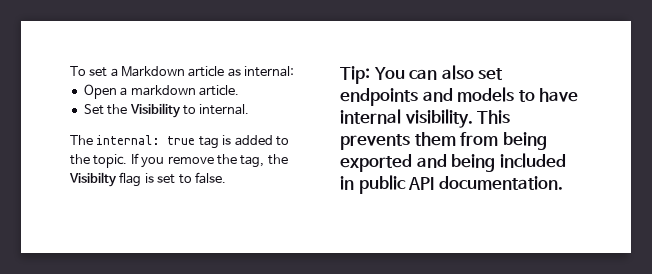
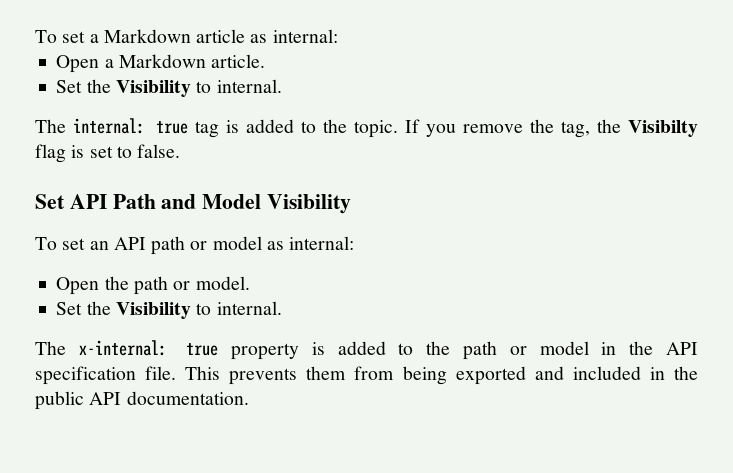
[130,85,196,96] markdown -> [118,54,206,68] Markdown
[340,65,504,84] [340,87,579,106] [340,109,473,128] Tip: You can also set endpoints and models to have internal visibility. -> [35,194,352,214] [35,236,355,255] [56,276,250,295] [56,301,282,319] [35,340,698,360] [35,366,177,385] Set API Path and Model Visibility // To set an API path or model as internal: // Open the path or model. // Set the Visibility to internal. // The x-internal: true property is added to the path or model in the API specification file.
[451,154,496,172] being -> (564, 373) none
(354, 183) none -> [674,366,699,380] the

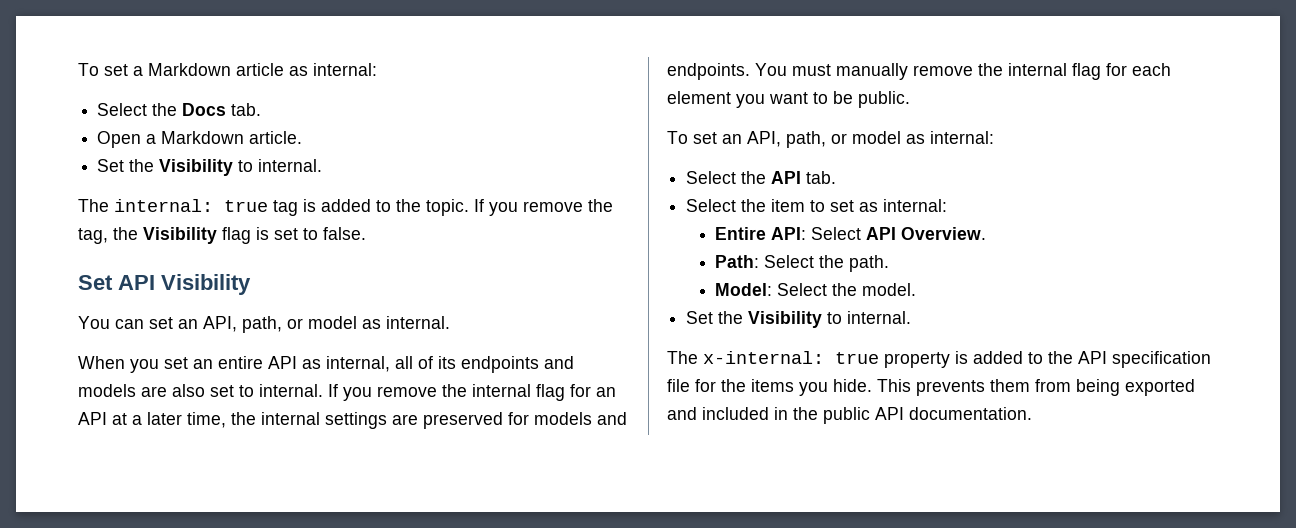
(338, 36) none -> [97,103,262,116] // Select the Docs tab.
[627,120,698,137] Visibilty -> [143,227,217,244] Visibility
[112,194,352,214] Path and Model Visibility -> [161,274,251,295] [78,316,450,333] [78,356,574,373] [78,384,616,401] [78,412,627,429] [667,63,1171,80] [667,91,910,108] Visibility // You can set an API, path, or model as internal. // When you set an entire API as internal, all of its endpoints and models are also set to internal. If you remove the internal flag for an API at a later time, the internal settings are preserved for models and endpoints. You must manually remove the internal flag for each element you want to be public.
[113,236,186,255] API path -> [747,131,826,148] API, path,
[56,276,191,295] Open the path or -> [686,171,837,184] [686,199,948,212] [715,227,987,240] [715,255,890,272] [715,283,858,296] Select the API tab. // Select the item to set as internal: // Entire API: Select API Overview. // Path: Select the path. // Model: Select the
[463,341,698,360] [35,366,177,385] path or model in the API specification file. -> [1078,351,1211,368] [667,379,872,396] API specification file for the items you hide.

